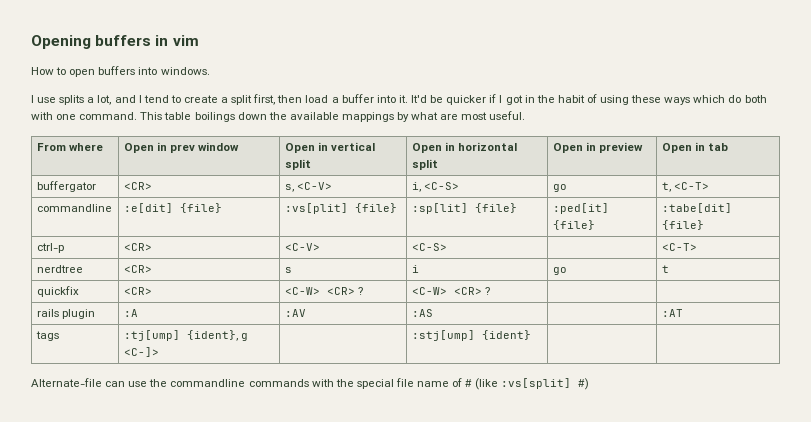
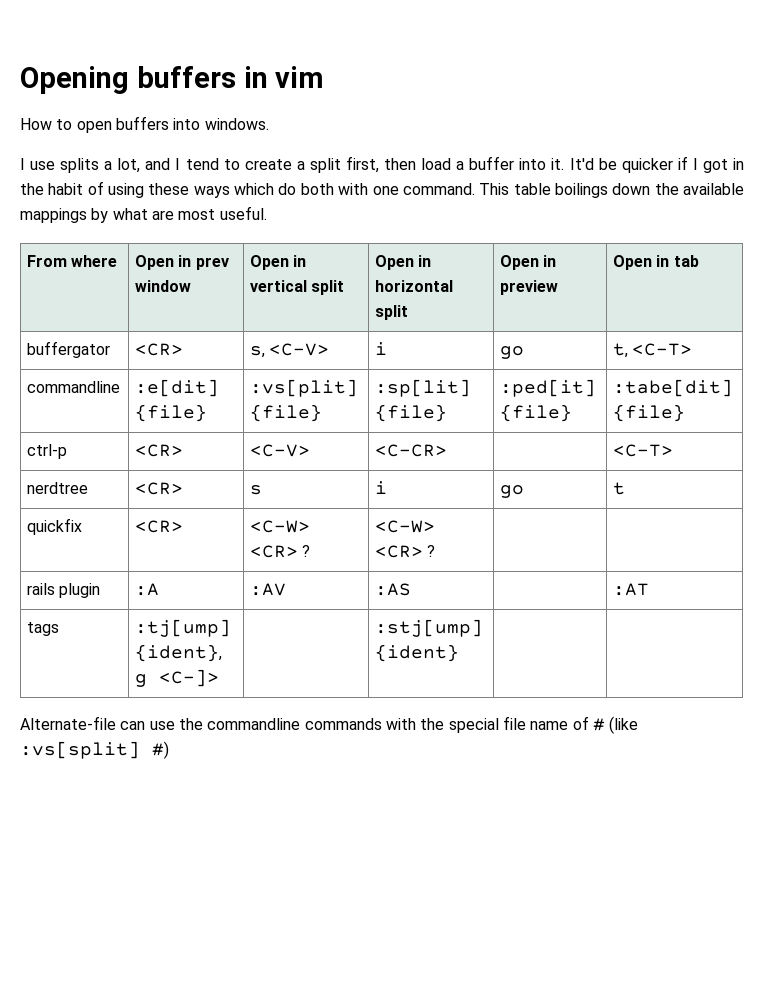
[411,182,459,192] i, <C-S> -> [375,342,388,355] i
[411,243,447,251] <C-S> -> [375,444,448,457] <C-CR>

